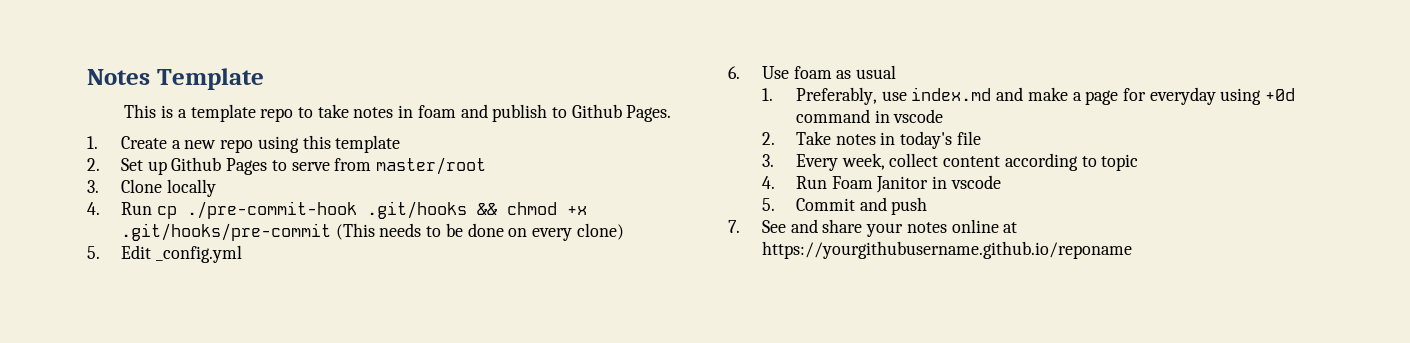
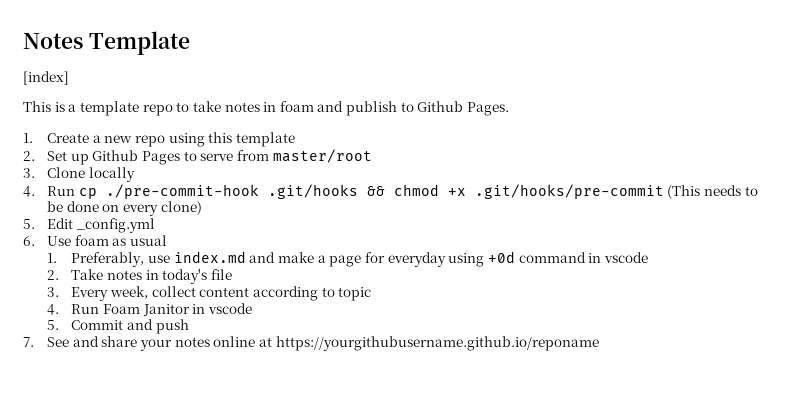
(264, 79) none -> [23,71,69,85] // [index]

